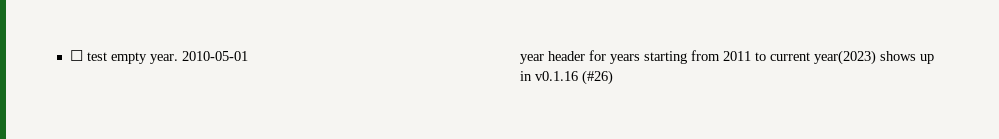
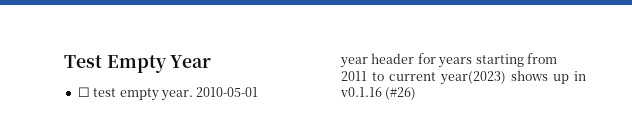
(69, 55) none -> [64,55,212,73] Test Empty Year //

